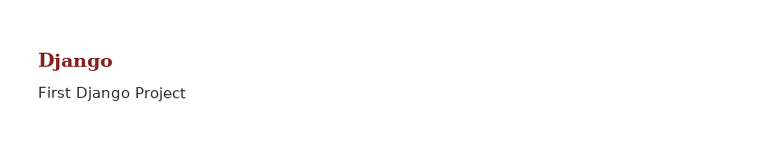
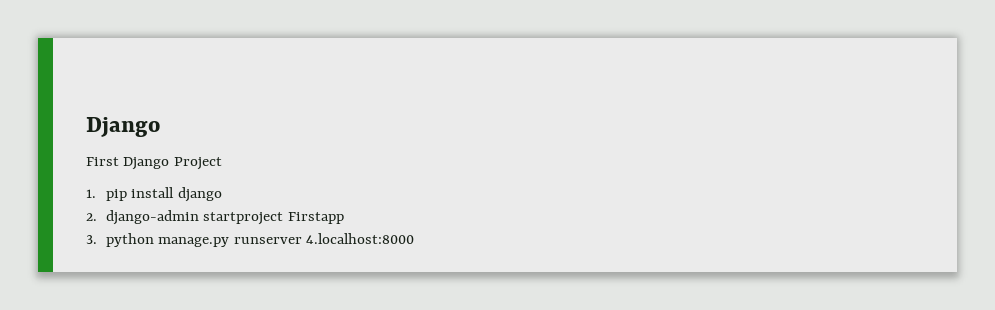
(186, 94) none -> [86,187,222,202] [86,210,344,225] [86,233,415,247] // 1. pip install django // 2. django-admin startproject Firstapp // 3. python manage.py runserver 4.localhost:8000

